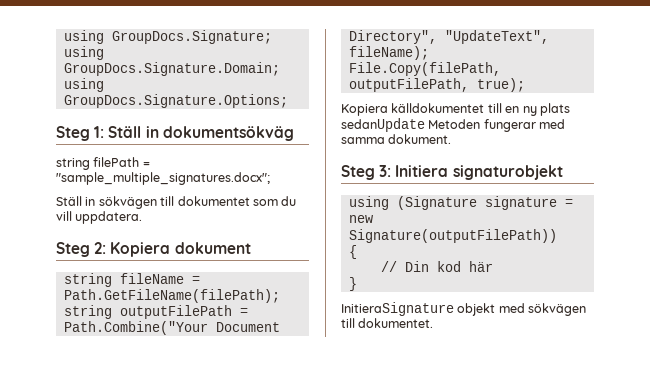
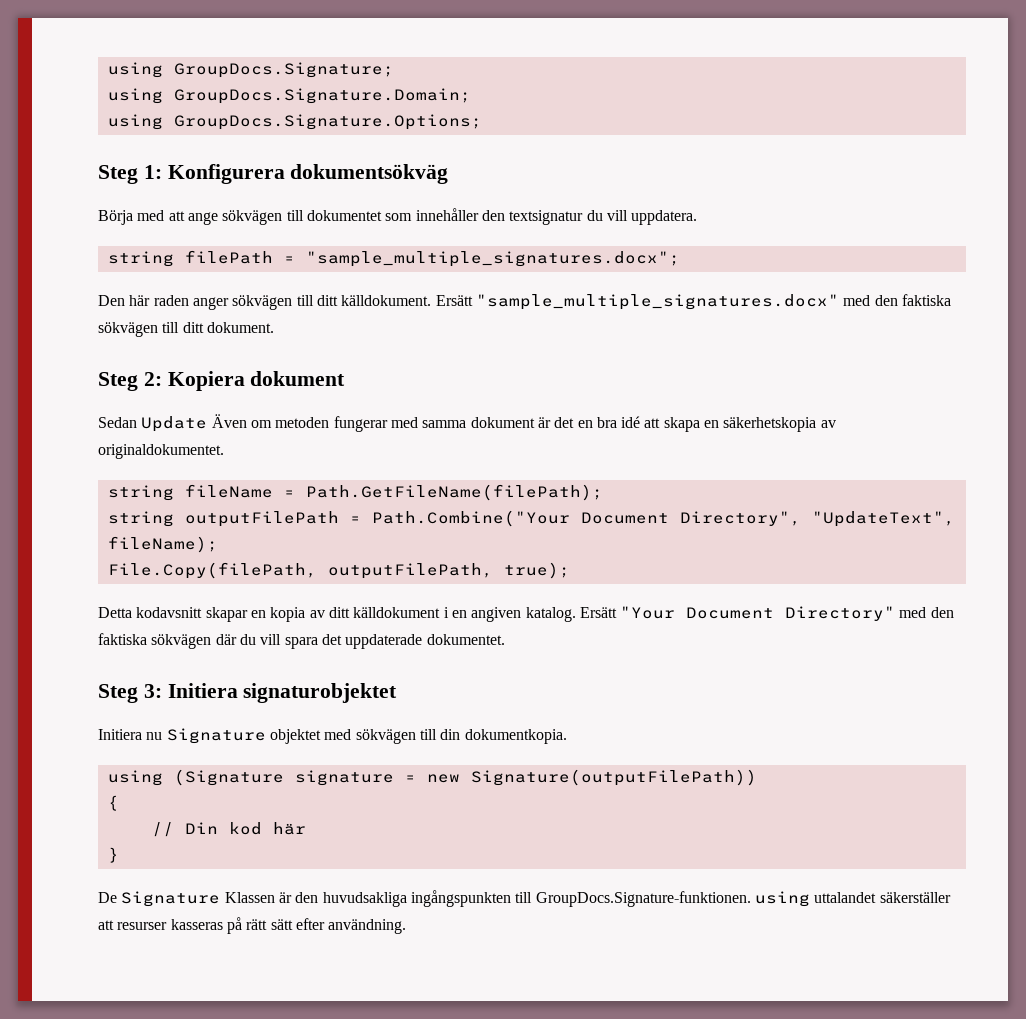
[108,126,159,138] Ställ in -> [167,164,285,184] Konfigurera
[56,157,150,170] [56,172,270,185] [56,196,297,209] [56,211,143,224] [56,242,251,257] string filePath = "sample_multiple_signatures.docx"; // Ställ in sökvägen till dokumentet som du vill uppdatera. // Steg 2: Kopiera dokument -> [98,208,698,225] [107,250,680,267] [98,294,951,310] [98,322,274,337] [98,371,346,391] [98,414,836,432] [98,444,224,459] Börja med att ange sökvägen till dokumentet som innehåller den textsignatur du vill uppdatera. // string filePath = "sample_multiple_signatures.docx"; // Den här raden anger sökvägen till ditt källdokument. Ersätt "sample_multiple_signatures.docx" med den faktiska sökvägen till ditt dokument. // Steg 2: Kopiera dokument // Sedan Update Även om metoden fungerar med samma dokument är det en bra idé att skapa en säkerhetskopia av originaldokumentet.
[341,103,570,116] [341,118,566,132] [341,134,452,144] [341,165,563,180] Kopiera källdokumentet till en ny plats sedanUpdate Metoden fungerar med samma dokument. // Steg 3: Initiera signaturobjekt -> [98,606,954,622] [98,633,505,649] [98,683,398,703] [98,728,567,744] Detta kodavsnitt skapar en kopia av ditt källdokument i en angiven katalog. Ersätt "Your Document Directory" med den faktiska sökvägen där du vill spara det uppdaterade dokumentet. // Steg 3: Initiera signaturobjektet // Initiera nu Signature objektet med sökvägen till din dokumentkopia.
[341,302,587,316] [341,318,434,328] InitieraSignature objekt med sökvägen till dokumentet. -> [98,890,951,907] [98,917,407,934] De Signature Klassen är den huvudsakliga ingångspunkten till GroupDocs.Signature-funktionen. using uttalandet säkerställer att resurser kasseras på rätt sätt efter användning.

